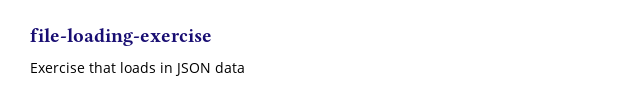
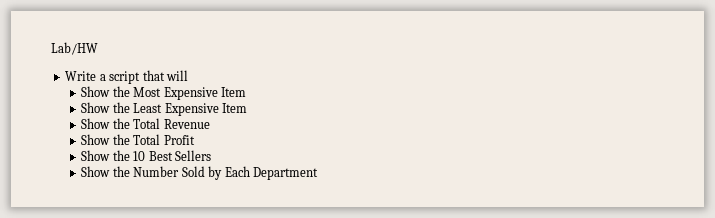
[30,28,212,46] [30,62,245,76] file-loading-exercise // Exercise that loads in JSON data -> [51,42,98,55] [65,70,189,84] [81,86,247,100] [81,102,248,116] [81,118,210,129] [81,134,195,145] [81,150,212,161] [81,166,319,180] Lab/HW // Write a script that will // Show the Most Expensive Item // Show the Least Expensive Item // Show the Total Revenue // Show the Total Profit // Show the 10 Best Sellers // Show the Number Sold by Each Department

